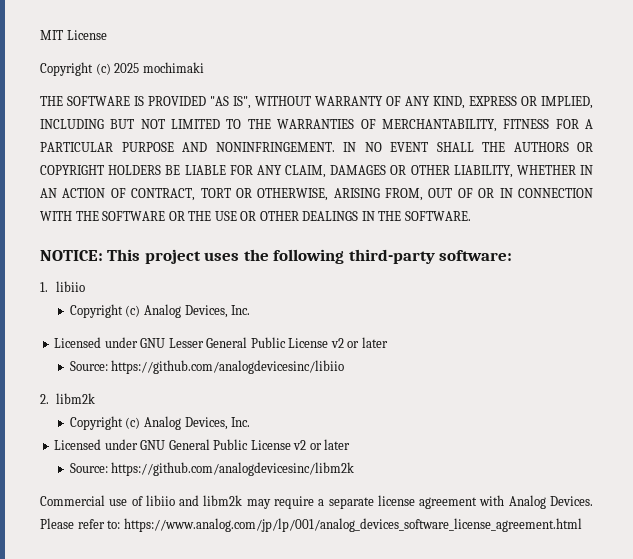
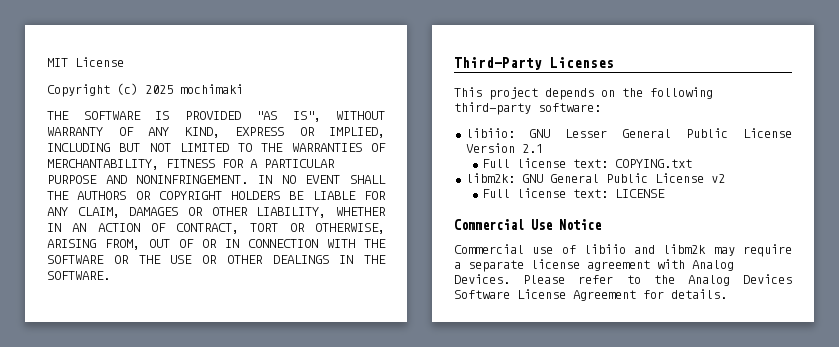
[40,249,513,264] [40,281,85,292] [69,304,251,318] [54,337,138,348] NOTICE: This project uses the following third-party software: // 1. libiio // Copyright (c) Analog Devices, Inc. // Licensed under -> [454,57,614,70] [454,87,713,100] [454,102,601,115] [465,128,515,138] Third-Party Licenses // This project depends on the following third-party software: // libiio:
[330,337,388,348] [69,360,345,374] [40,393,95,404] [69,416,251,430] [54,439,138,450] v2 or later // Source: https://github.com/analogdevicesinc/libiio // 2. libm2k // Copyright (c) Analog Devices, Inc. // Licensed under -> [465,143,543,153] [482,158,693,168] [465,173,515,183] Version 2.1 // Full license text: COPYING.txt // libm2k:
[309,439,351,450] [69,462,355,476] or later // Source: https://github.com/analogdevicesinc/libm2k -> [482,188,666,198] [454,219,601,230] // Full license text: LICENSE // Commercial Use Notice
[107,518,582,532] to: https://www.analog.com/jp/lp/001/analog_devices_software_license_agreement.html -> [626,274,792,286] [454,289,727,301] to the Analog Devices Software License Agreement for details.

